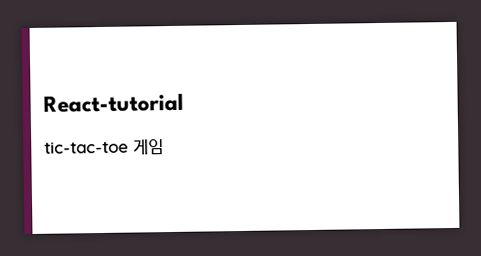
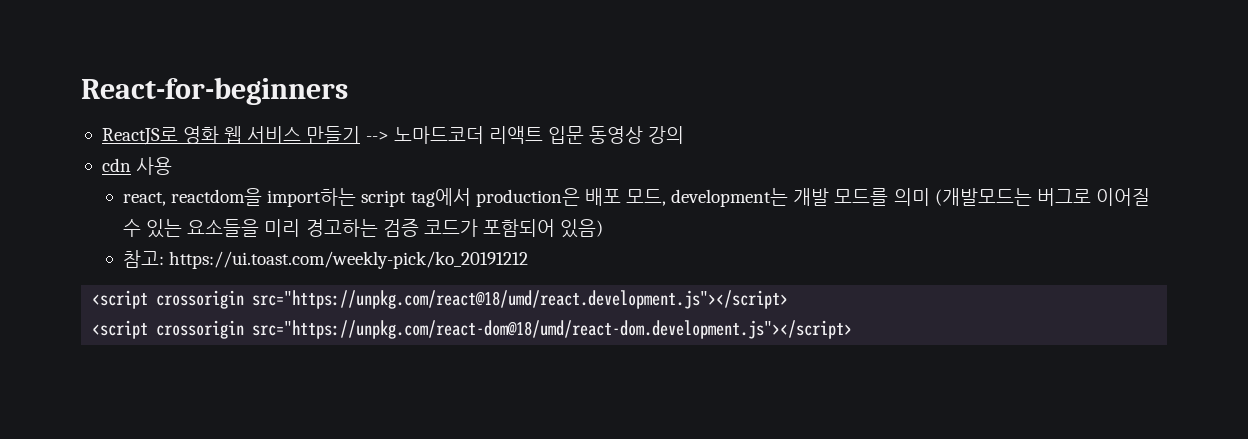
[43,93,184,113] [44,139,164,155] React-tutorial // tic-tac-toe 게임 -> [81,77,348,105] [101,126,685,145] [101,157,173,175] [123,188,1150,207] [123,219,604,238] [123,250,529,269] [92,290,789,309] [92,320,853,339] React-for-beginners // ReactJS로 영화 웹 서비스 만들기 --> 노마드코더 리액트 입문 동영상 강의 // cdn 사용 // react, reactdom을 import하는 script tag에서 production은 배포 모드, development는 개발 모드를 의미 (개발모드는 버그로 이어질 수 있는 요소들을 미리 경고하는 검증 코드가 포함되어 있음) // 참고: https://ui.toast.com/weekly-pick/ko_20191212 // <script crossorigin src="https://unpkg.com/react@18/umd/react.development.js"></script> // <script crossorigin src="https://unpkg.com/react-dom@18/umd/react-dom.development.js"></script>

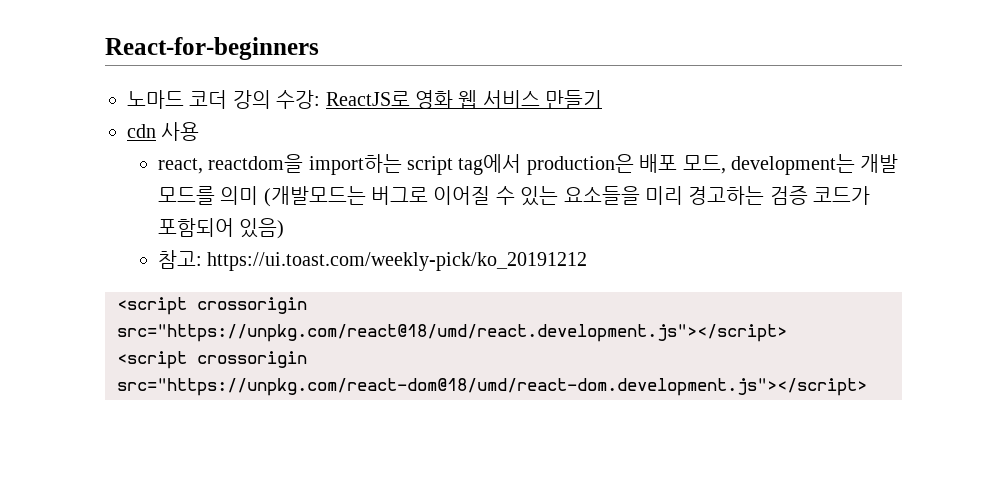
(348, 91) none -> [127,90,321,109] 노마드 코더 강의 수강:
[365,126,685,144] --> 노마드코더 리액트 입문 동영상 강의 -> (603, 99) none

